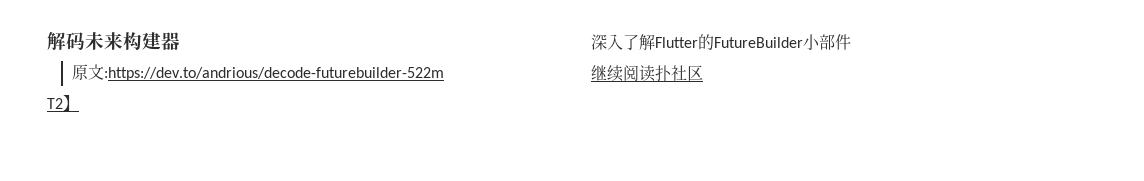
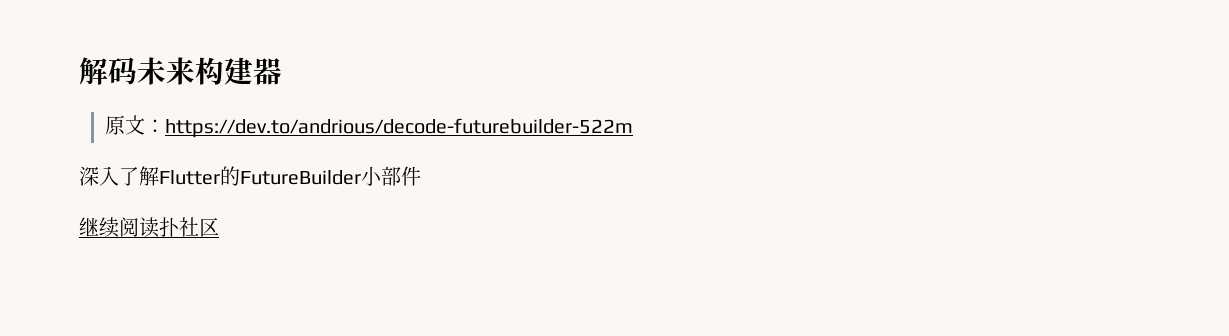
[103,67,444,81] [47,95,79,111] :https://dev.to/andrious/decode-futurebuilder-522m // T2】 -> [144,118,633,138] ：https://dev.to/andrious/decode-futurebuilder-522m

